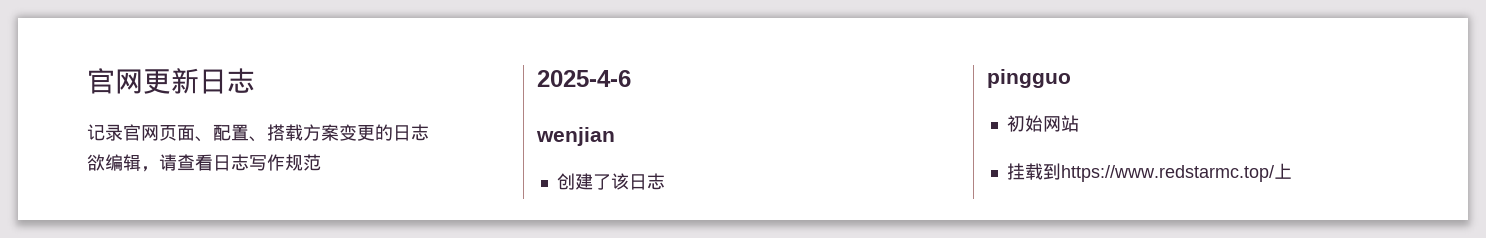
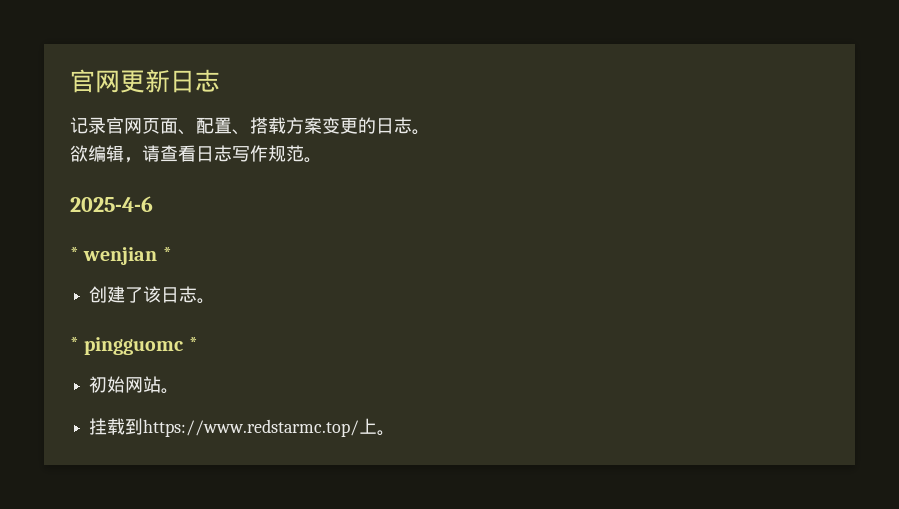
(429, 132) none -> [412,129,430,135] 。
(321, 162) none -> [304,157,322,163] 。
(631, 78) none -> [70,247,79,261] *
(615, 136) none -> [162,247,172,261] *
[987,69,1071,88] // pingguo -> [197,298,216,304] [70,337,198,355] 。 // * pingguomc *
(1079, 123) none -> [161,388,180,394] 。
(1292, 171) none -> [377,430,396,436] 。

